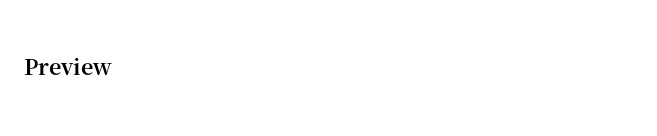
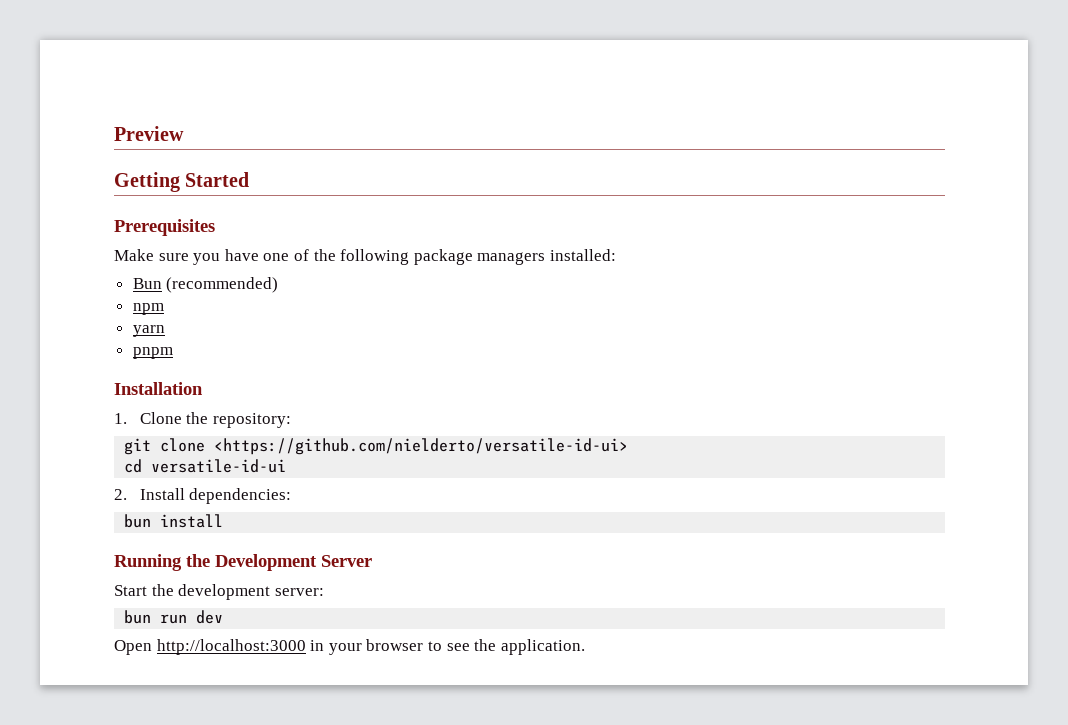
(112, 66) none -> [114,172,250,192] [114,219,215,236] [114,249,616,265] [132,277,279,293] [132,303,164,315] [132,325,165,337] [132,347,173,359] [114,382,203,395] [114,412,291,428] [124,438,629,455] [124,459,287,473] [114,488,292,504] [124,514,224,528] [114,554,372,571] [114,584,324,600] [124,610,224,624] [114,639,585,655] // Getting Started // Prerequisites // Make sure you have one of the following package managers installed: // Bun (recommended) // npm // yarn // pnpm // Installation // 1. Clone the repository: // git clone <https://github.com/nielderto/versatile-id-ui> // cd versatile-id-ui // 2. Install dependencies: // bun install // Running the Development Server // Start the development server: // bun run dev // Open http://localhost:3000 in your browser to see the application.

